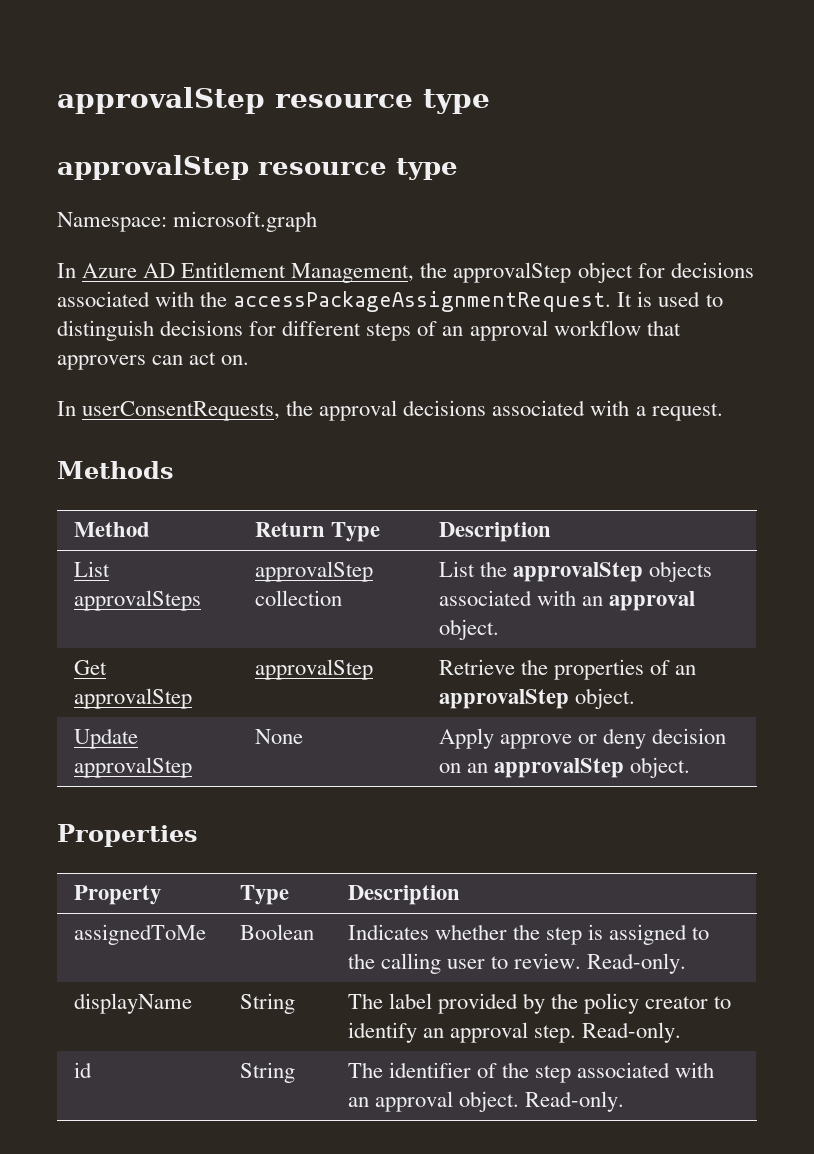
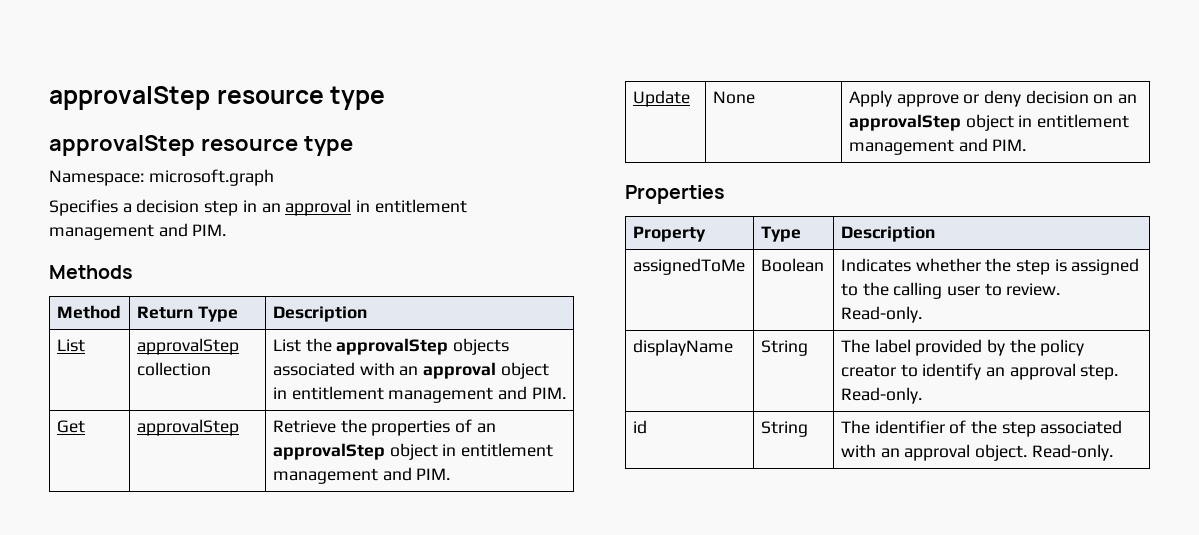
[57,262,754,283] [57,291,723,312] [57,320,681,341] [57,352,250,370] [57,400,723,421] In Azure AD Entitlement Management, the approvalStep object for decisions associated with the accessPackageAssignmentRequest. It is used to distinguish decisions for different steps of an approval workflow that approvers can act on. // In userConsentRequests, the approval decisions associated with a request. -> [49,199,467,216] [49,223,227,240] Specifies a decision step in an approval in entitlement management and PIM.
[73,590,201,611] approvalSteps -> (85, 345) none
[438,619,499,640] object. -> [500,362,549,379] [272,386,566,403] object in entitlement management and PIM.
[73,688,192,709] approvalStep -> (85, 426) none
[574,688,635,709] object. -> [389,443,553,460] [272,467,451,484] object in entitlement management and PIM.
[73,757,192,778] approvalStep -> (690, 98) none
[629,757,690,778] object. -> [965,114,1129,131] [848,138,1027,155] object in entitlement management and PIM.

